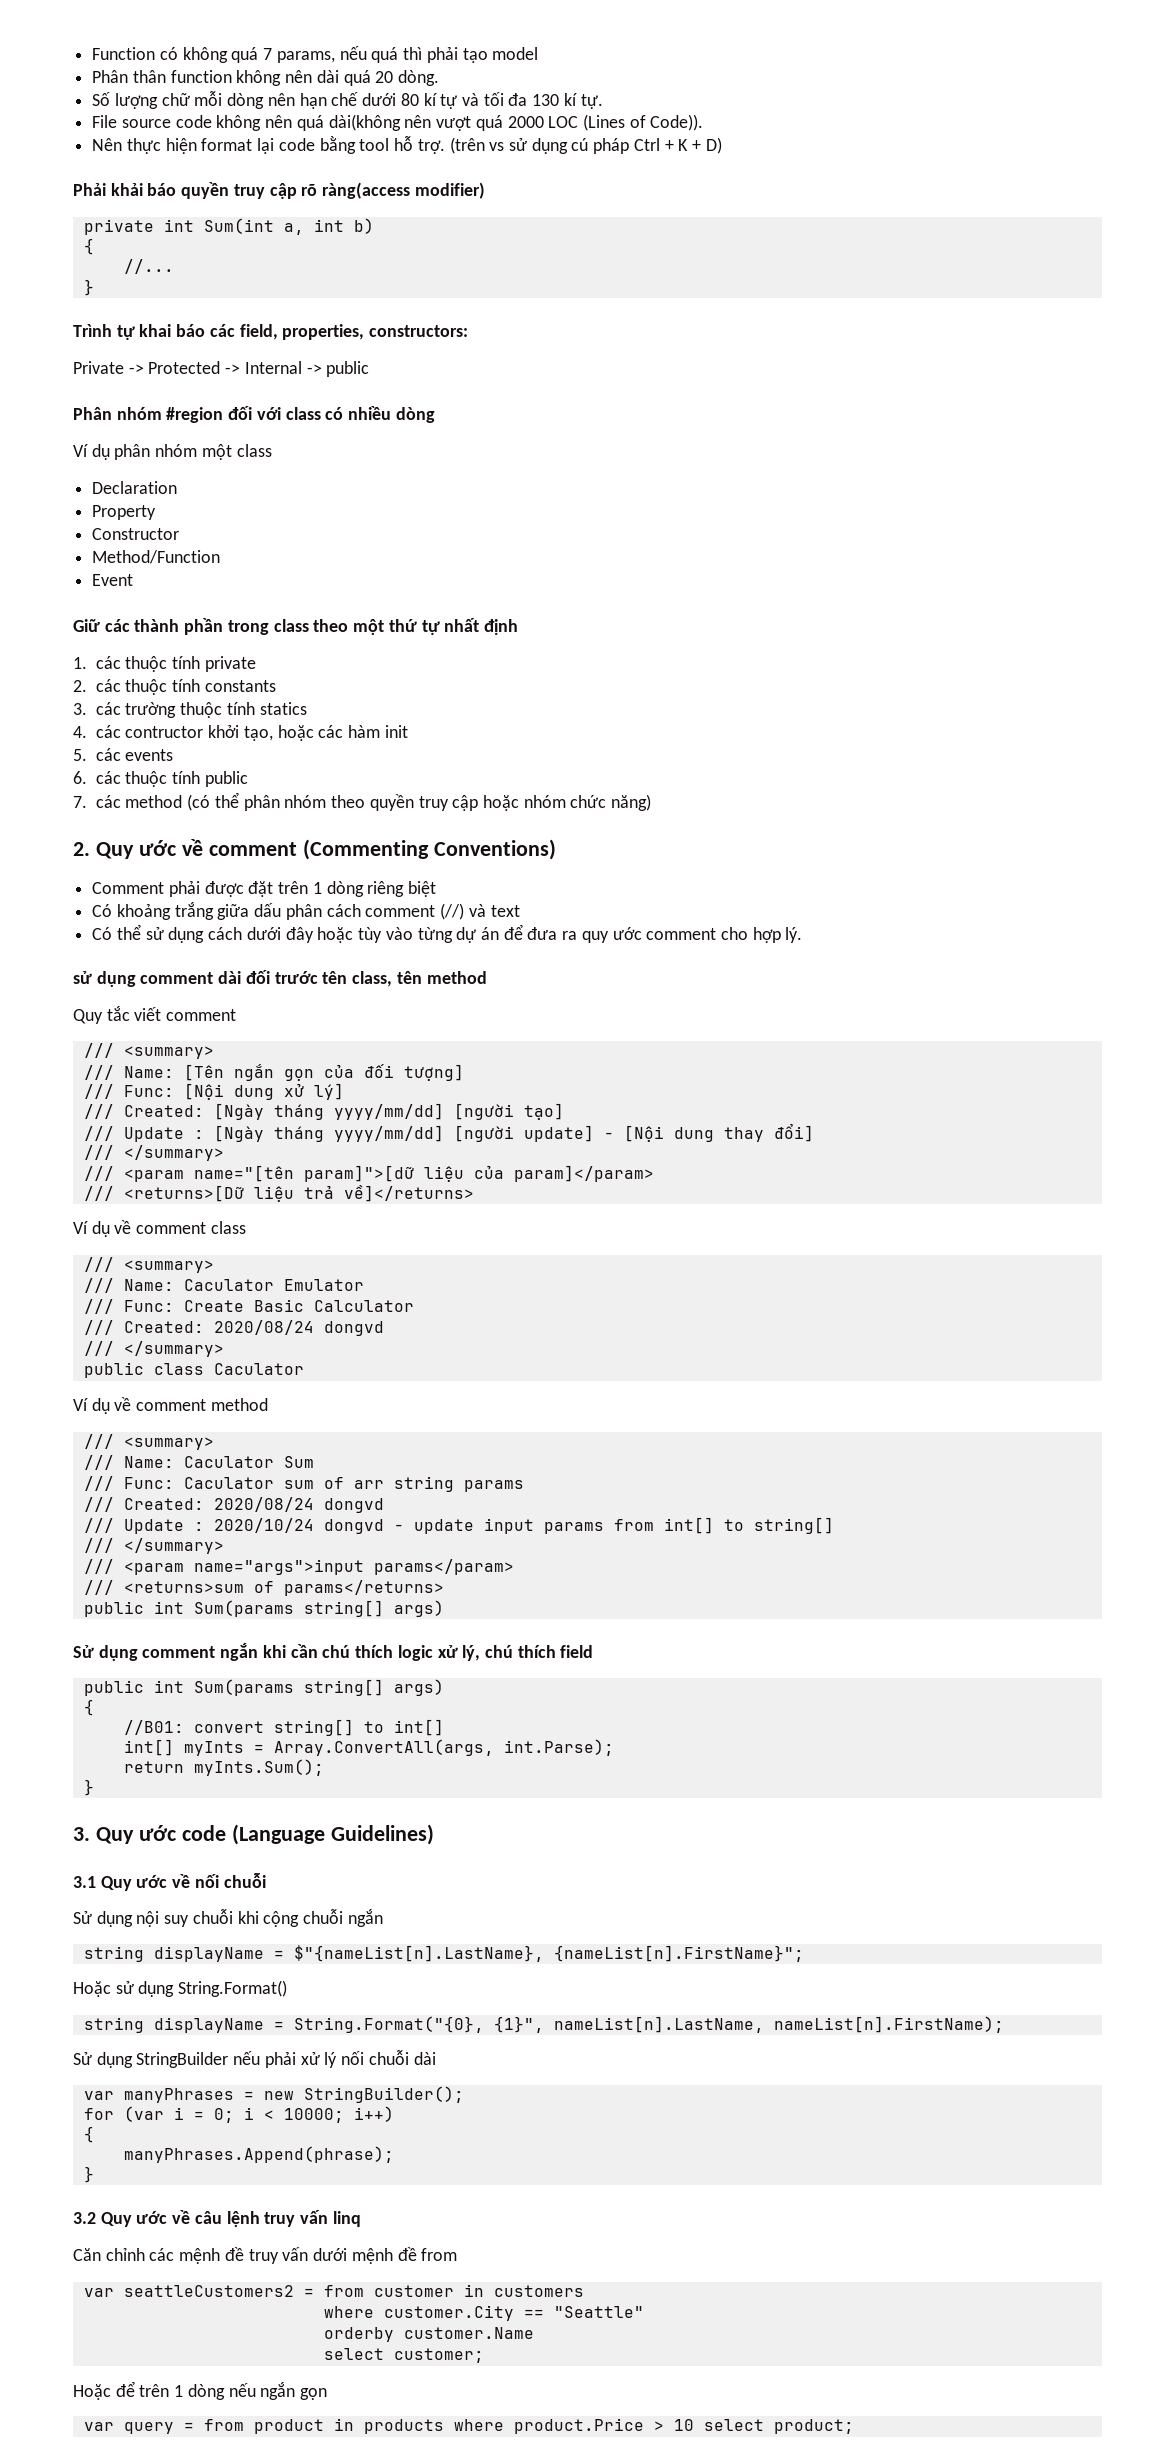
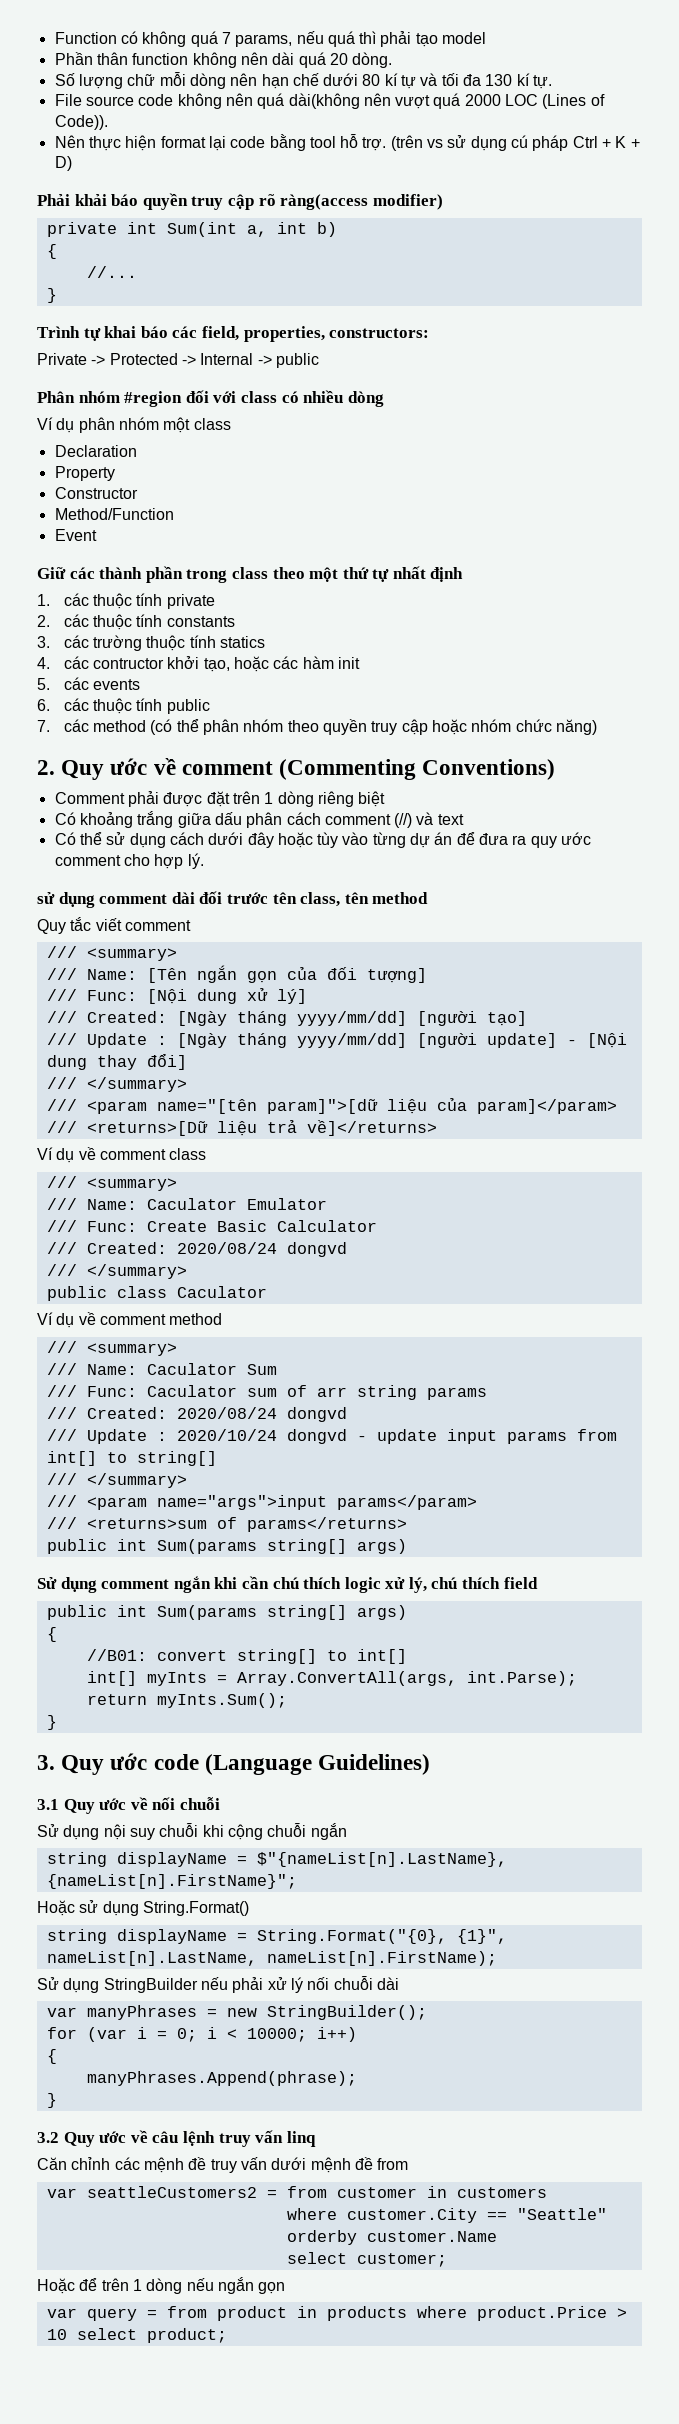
[92,70,129,83] Phân -> [54,52,93,65] Phần

